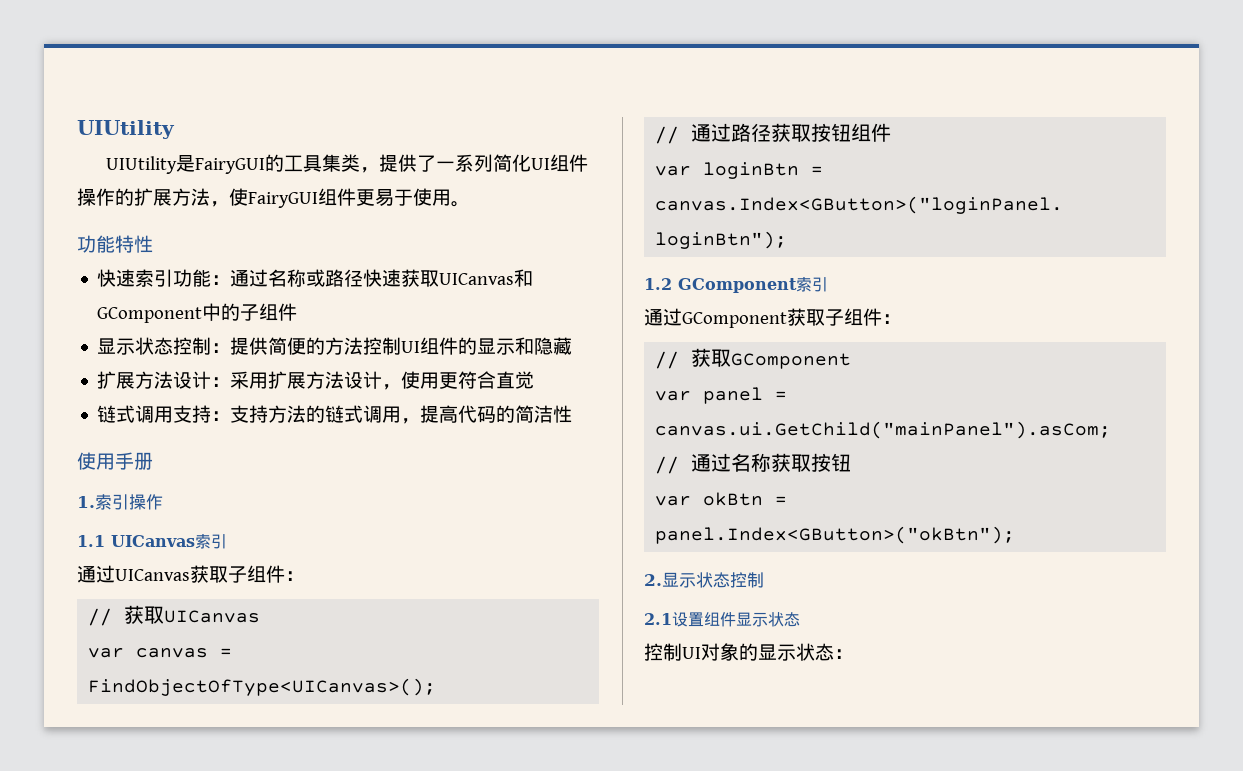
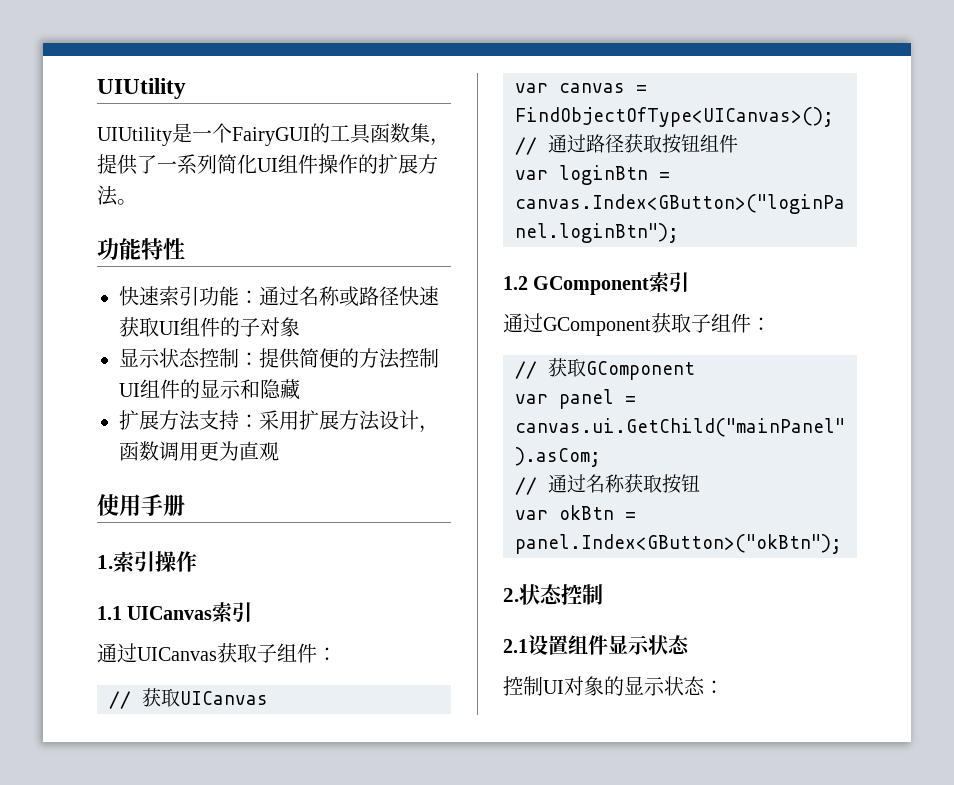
(196, 163) none -> [192,123,232,143] 一个
[322,154,361,172] 集类 -> [370,123,430,143] 函数集
[210,188,451,208] ，使FairyGUI组件更易于使用 -> (118, 195) none
[439,269,534,287] [97,303,298,323] UICanvas和GComponent中的子组件 -> [159,317,300,337] UI组件的子对象
[173,371,212,389] 设计 -> [199,410,239,430] 支持
[401,371,535,389] [97,405,573,424] 使用更符合直觉 // 链式调用支持：支持方法的链式调用，提高代码的简洁性 -> [119,441,279,461] 函数调用更为直观
[662,572,696,588] 显示 -> (519, 595) none

